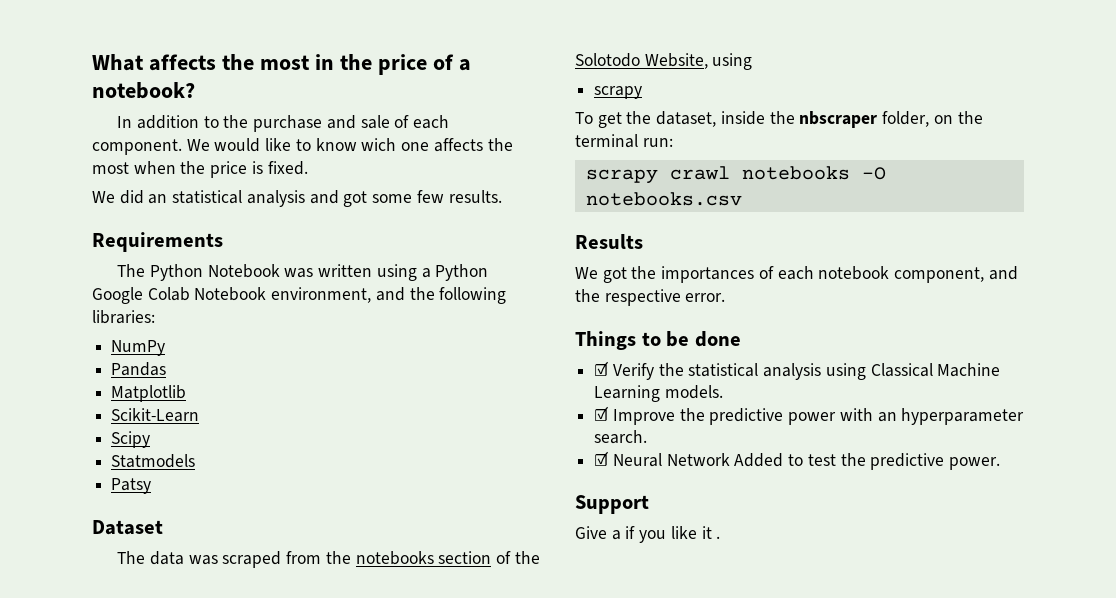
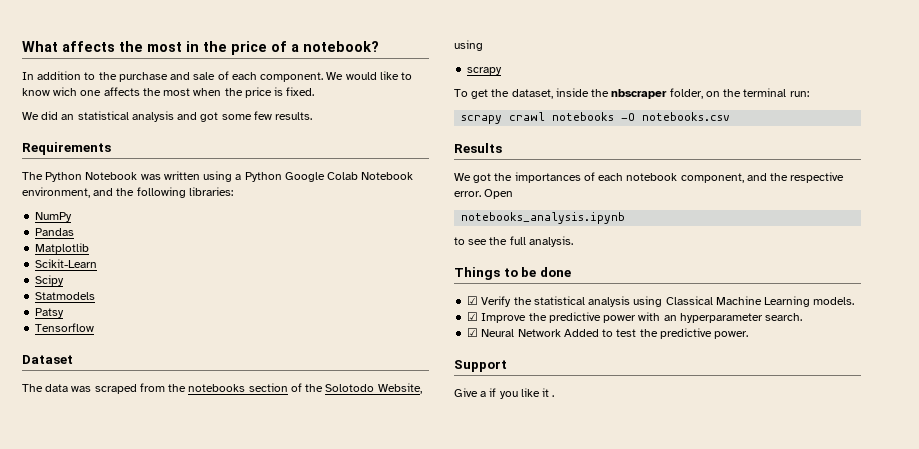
(152, 486) none -> [35,323,95,332] // Tensorflow
(726, 297) none -> [484,189,514,199] [461,212,626,224] [454,236,573,247] Open // notebooks_analysis.ipynb // to see the full analysis.

